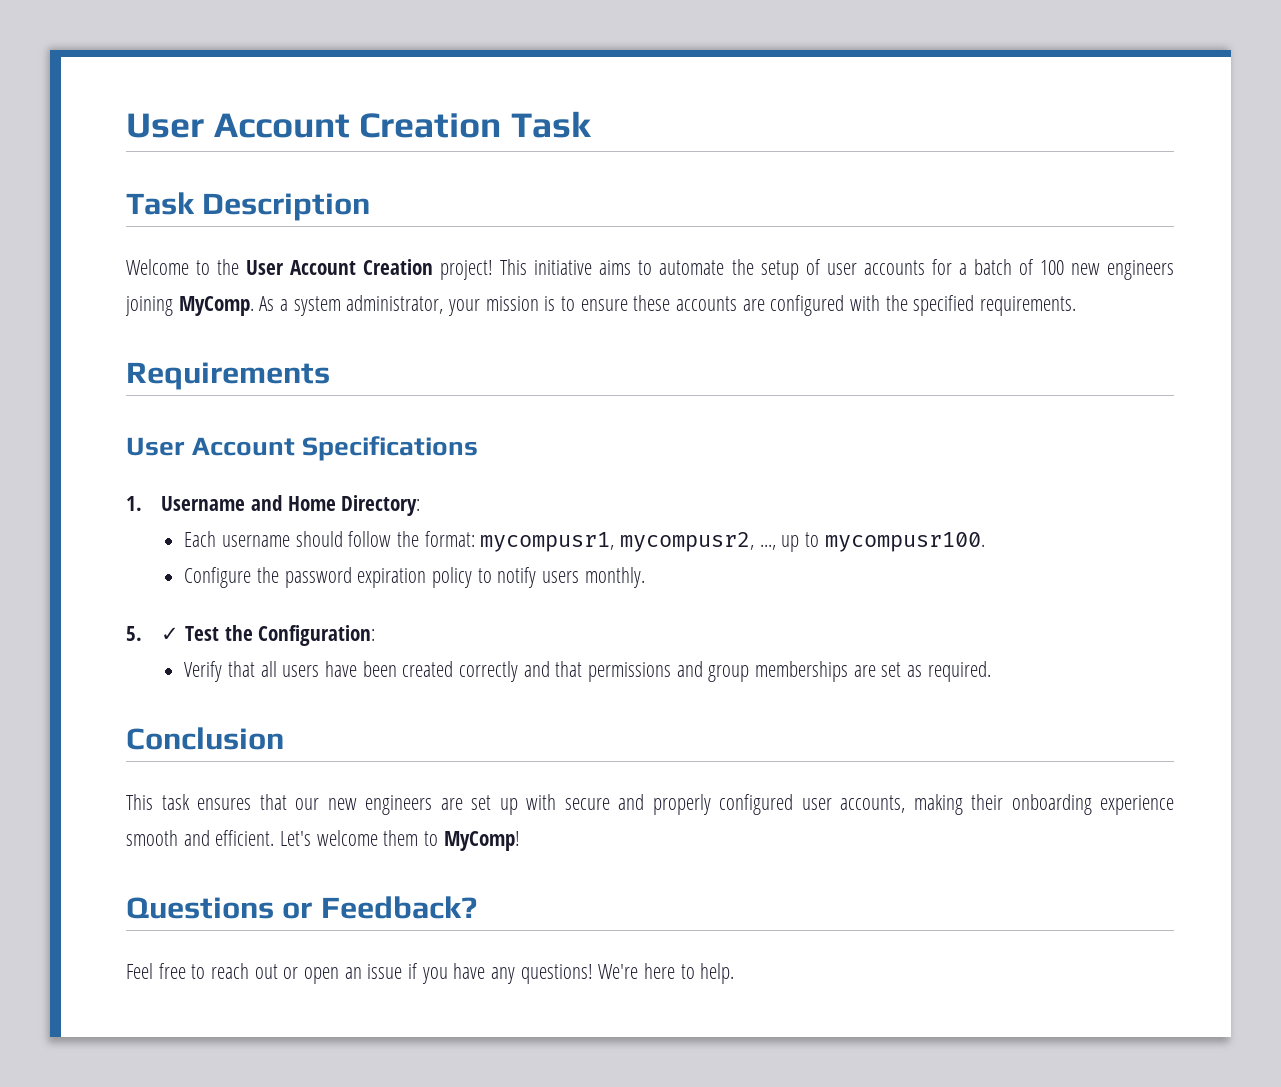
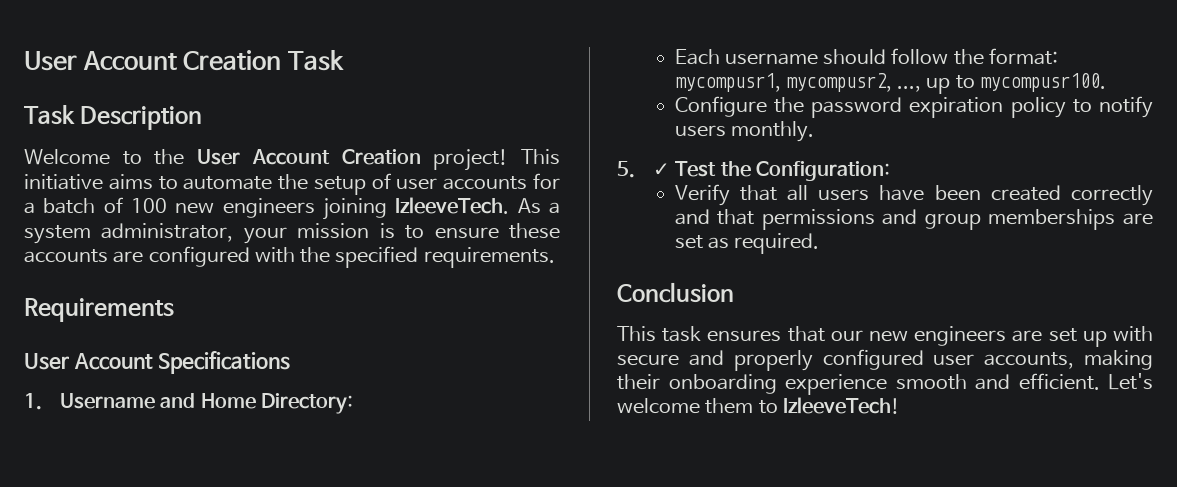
[178,296,254,316] MyComp. -> [395,197,510,214] IzleeveTech.
[443,831,520,851] [126,896,477,919] [126,963,735,984] MyComp! // Questions or Feedback? // Feel free to reach out or open an issue if you have any questions! We're here to help. -> [782,397,900,414] IzleeveTech!

